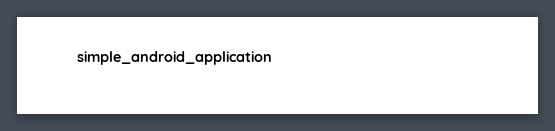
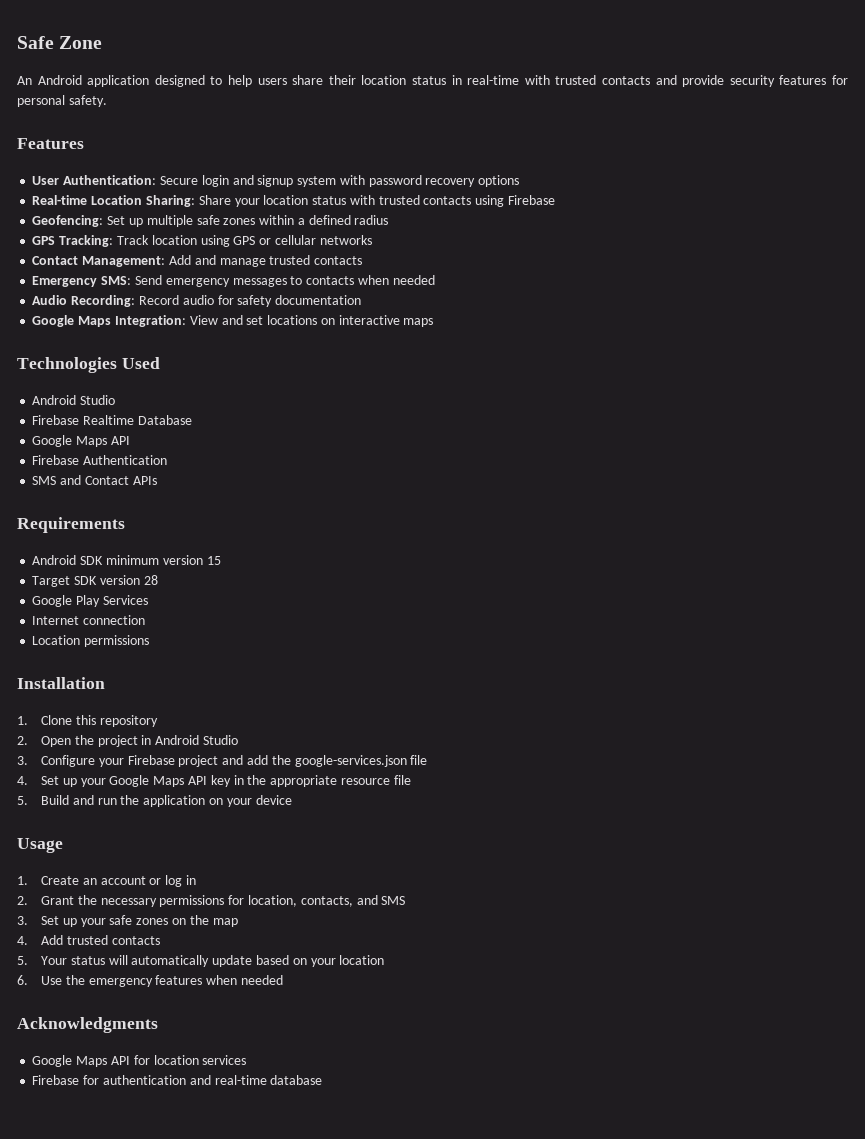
[77,51,272,65] simple_android_application -> [17,36,103,49] [17,75,849,87] [17,95,107,107] [17,138,84,149] [32,175,520,187] [32,195,555,207] [32,215,389,227] [32,235,372,247] [32,255,363,267] [32,275,435,287] [32,295,362,307] [32,315,434,327] [17,357,160,373] [32,395,116,405] [32,415,192,425] [32,435,130,447] [32,455,168,465] [32,475,157,485] [17,517,125,533] [32,555,221,565] [32,575,158,587] [32,595,148,607] [32,615,146,625] [32,635,150,647] [17,677,105,689] [17,715,158,727] [17,735,238,747] [17,755,428,767] [17,775,411,787] [17,795,292,807] [17,838,63,853] [17,875,196,887] [17,895,406,907] [17,915,238,927] [17,935,160,945] [17,955,385,967] [17,975,283,987] [17,1017,158,1033] [32,1055,247,1067] [32,1075,323,1085] Safe Zone // An Android application designed to help users share their location status in real-time with trusted contacts and provide security features for personal safety. // Features // User Authentication: Secure login and signup system with password recovery options // Real-time Location Sharing: Share your location status with trusted contacts using Firebase // Geofencing: Set up multiple safe zones within a defined radius // GPS Tracking: Track location using GPS or cellular networks // Contact Management: Add and manage trusted contacts // Emergency SMS: Send emergency messages to contacts when needed // Audio Recording: Record audio for safety documentation // Google Maps Integration: View and set locations on interactive maps // Technologies Used // Android Studio // Firebase Realtime Database // Google Maps API // Firebase Authentication // SMS and Contact APIs // Requirements // Android SDK minimum version 15 // Target SDK version 28 // Google Play Services // Internet connection // Location permissions // Installation // 1. Clone this repository // 2. Open the project in Android Studio // 3. Configure your Firebase project and add the google-services.json file // 4. Set up your Google Maps API key in the appropriate resource file // 5. Build and run the application on your device // Usage // 1. Create an account or log in // 2. Grant the necessary permissions for location, contacts, and SMS // 3. Set up your safe zones on the map // 4. Add trusted contacts // 5. Your status will automatically update based on your location // 6. Use the emergency features when needed // Acknowledgments // Google Maps API for location services // Firebase for authentication and real-time database

